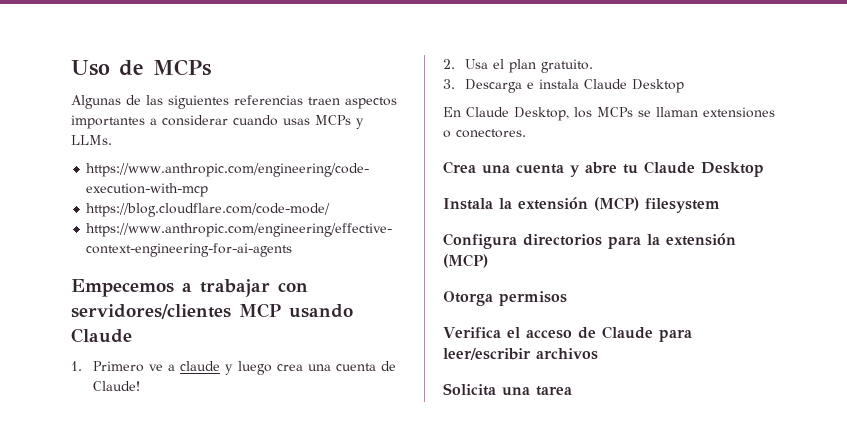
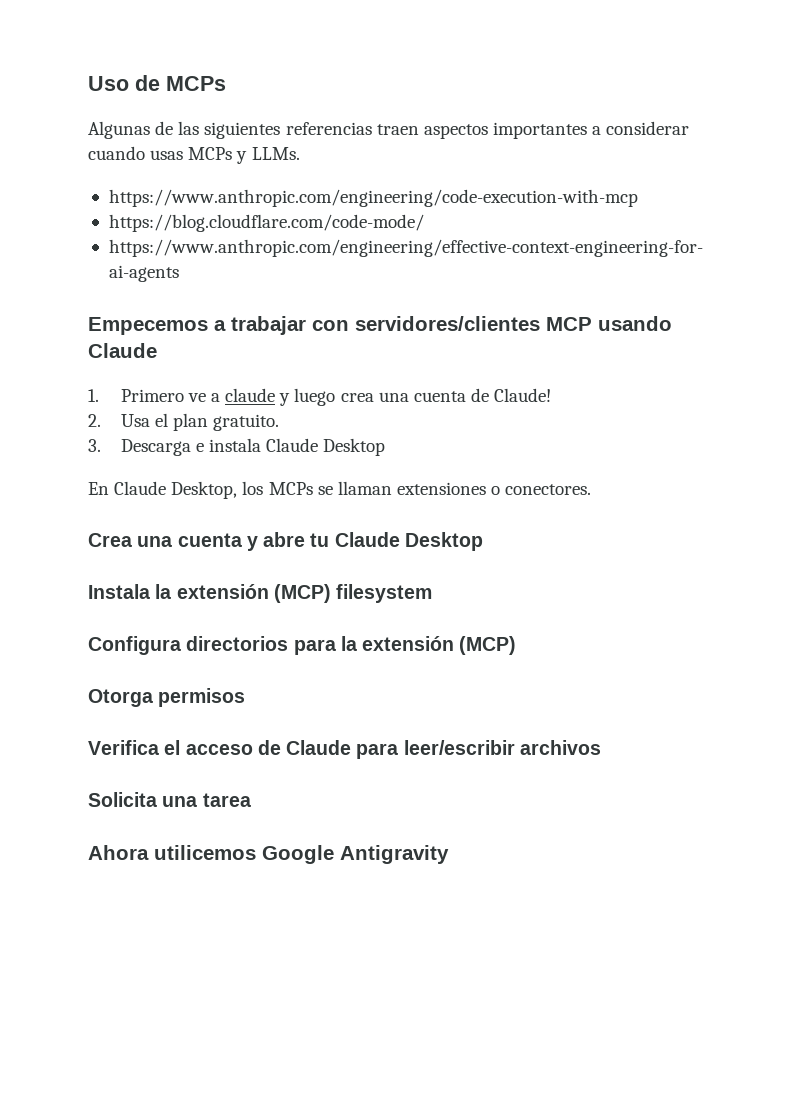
(572, 391) none -> [88,845,449,864] // Ahora utilicemos Google Antigravity

